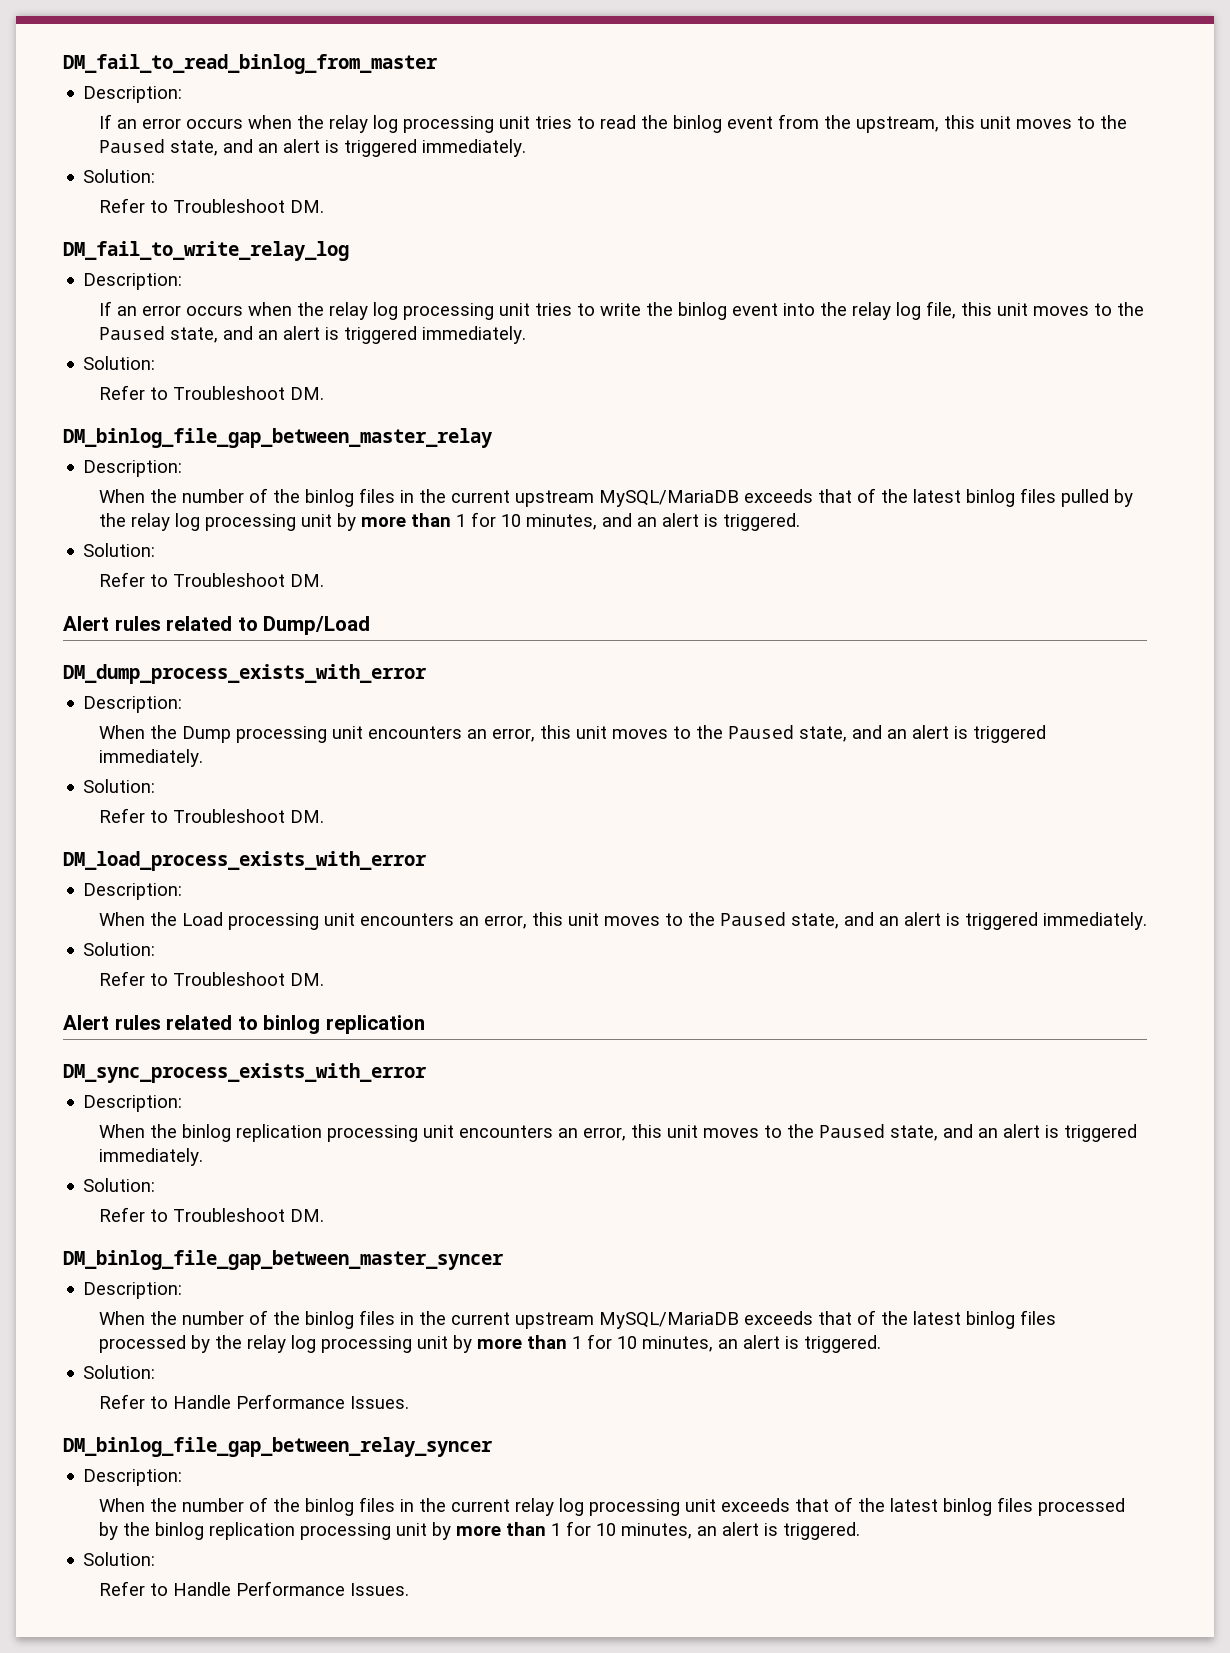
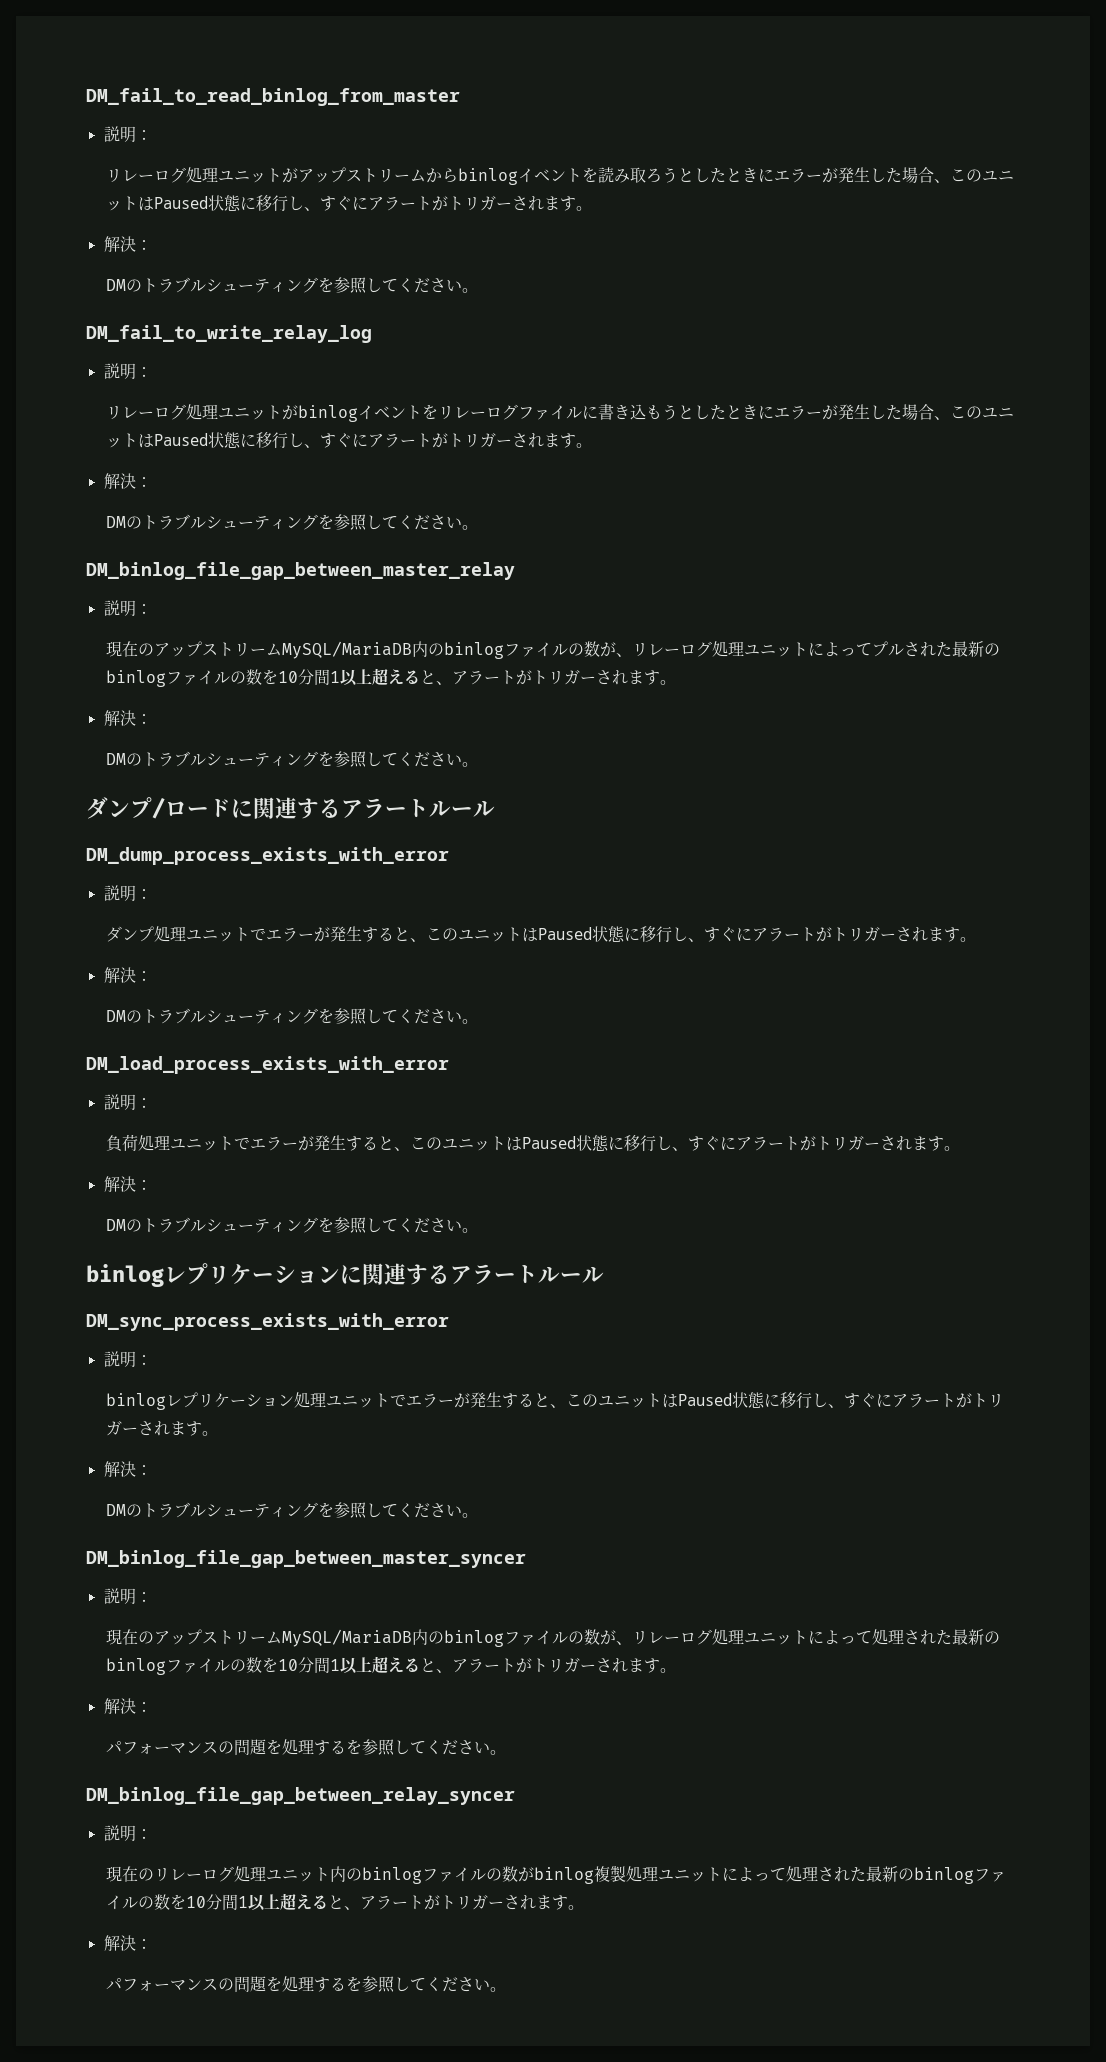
[83,86,183,103] [98,114,1127,133] [98,139,526,157] [83,169,156,183] [98,198,324,213] [63,241,349,261] [83,273,183,290] [98,301,1144,320] [98,326,526,344] [83,356,156,370] [98,385,324,400] [63,428,493,448] [83,460,183,477] [98,488,1133,507] [98,512,800,531] [83,543,156,557] [98,572,324,587] [63,616,371,635] [63,664,427,684] [83,696,183,713] [98,725,1046,743] [98,749,203,767] [83,779,156,793] [98,808,324,823] [63,851,427,871] [83,883,183,900] [98,912,1147,930] [83,942,156,956] [98,971,324,986] [63,1015,425,1034] [63,1063,427,1083] [83,1095,183,1112] [98,1124,1137,1142] [98,1148,203,1166] [83,1178,156,1192] [98,1207,324,1222] [63,1250,504,1270] [83,1282,183,1299] [98,1310,1056,1329] [98,1334,881,1353] [83,1365,156,1379] [98,1394,409,1409] [63,1437,493,1457] [83,1469,183,1486] [98,1497,1125,1516] [98,1521,860,1540] [83,1552,156,1566] [98,1581,409,1596] Description: // If an error occurs when the relay log processing unit tries to read the binlog event from the upstream, this unit moves to the Paused state, and an alert is triggered immediately. // Solution: // Refer to Troubleshoot DM. // DM_fail_to_write_relay_log // Description: // If an error occurs when the relay log processing unit tries to write the binlog event into the relay log file, this unit moves to the Paused state, and an alert is triggered immediately. // Solution: // Refer to Troubleshoot DM. // DM_binlog_file_gap_between_master_relay // Description: // When the number of the binlog files in the current upstream MySQL/MariaDB exceeds that of the latest binlog files pulled by the relay log processing unit by more than 1 for 10 minutes, and an alert is triggered. // Solution: // Refer to Troubleshoot DM. // Alert rules related to Dump/Load // DM_dump_process_exists_with_error // Description: // When the Dump processing unit encounters an error, this unit moves to the Paused state, and an alert is triggered immediately. // Solution: // Refer to Troubleshoot DM. // DM_load_process_exists_with_error // Description: // When the Load processing unit encounters an error, this unit moves to the Paused state, and an alert is triggered immediately. // Solution: // Refer to Troubleshoot DM. // Alert rules related to binlog replication // DM_sync_process_exists_with_error // Description: // When the binlog replication processing unit encounters an error, this unit moves to the Paused state, and an alert is triggered immediately. // Solution: // Refer to Troubleshoot DM. // DM_binlog_file_gap_between_master_syncer // Description: // When the number of the binlog files in the current upstream MySQL/MariaDB exceeds that of the latest binlog files processed by the relay log processing unit by more than 1 for 10 minutes, an alert is triggered. // Solution: // Refer to Handle Performance Issues. // DM_binlog_file_gap_between_relay_syncer // Description: // When the number of the binlog files in the current relay log processing unit exceeds that of the latest binlog files processed by the binlog replication processing unit by more than 1 for 10 minutes, an alert is triggered. // Solution: // Refer to Handle Performance Issues. -> [103,126,152,143] [105,167,1014,185] [105,195,592,212] [103,236,152,252] [105,277,478,294] [86,325,372,343] [103,363,152,380] [105,404,1014,422] [105,432,592,449] [103,473,152,489] [105,514,478,531] [86,562,515,580] [103,600,152,617] [105,641,1000,659] [105,668,676,687] [103,710,152,726] [105,751,478,768] [86,797,495,819] [86,847,449,865] [103,885,152,902] [105,926,976,943] [103,967,152,983] [105,1008,478,1025] [86,1056,449,1074] [103,1094,152,1111] [105,1134,960,1152] [103,1176,152,1192] [105,1217,478,1234] [86,1263,604,1287] [86,1313,449,1331] [103,1351,152,1368] [105,1392,1004,1410] [105,1421,218,1436] [103,1461,152,1477] [105,1502,478,1519] [86,1550,526,1568] [103,1588,152,1605] [105,1629,1000,1647] [105,1656,676,1675] [103,1698,152,1714] [105,1739,506,1756] [86,1787,515,1805] [103,1825,152,1842] [105,1865,1006,1884] [105,1893,584,1911] [103,1935,152,1951] [105,1976,506,1993] 説明： // リレーログ処理ユニットがアップストリームからbinlogイベントを読み取ろうとしたときにエラーが発生した場合、このユニットはPaused状態に移行し、すぐにアラートがトリガーされます。 // 解決： // DMのトラブルシューティングを参照してください。 // DM_fail_to_write_relay_log // 説明： // リレーログ処理ユニットがbinlogイベントをリレーログファイルに書き込もうとしたときにエラーが発生した場合、このユニットはPaused状態に移行し、すぐにアラートがトリガーされます。 // 解決： // DMのトラブルシューティングを参照してください。 // DM_binlog_file_gap_between_master_relay // 説明： // 現在のアップストリームMySQL/MariaDB内のbinlogファイルの数が、リレーログ処理ユニットによってプルされた最新のbinlogファイルの数を10分間1以上超えると、アラートがトリガーされます。 // 解決： // DMのトラブルシューティングを参照してください。 // ダンプ/ロードに関連するアラートルール // DM_dump_process_exists_with_error // 説明： // ダンプ処理ユニットでエラーが発生すると、このユニットはPaused状態に移行し、すぐにアラートがトリガーされます。 // 解決： // DMのトラブルシューティングを参照してください。 // DM_load_process_exists_with_error // 説明： // 負荷処理ユニットでエラーが発生すると、このユニットはPaused状態に移行し、すぐにアラートがトリガーされます。 // 解決： // DMのトラブルシューティングを参照してください。 // binlogレプリケーションに関連するアラートルール // DM_sync_process_exists_with_error // 説明： // binlogレプリケーション処理ユニットでエラーが発生すると、このユニットはPaused状態に移行し、すぐにアラートがトリガーされます。 // 解決： // DMのトラブルシューティングを参照してください。 // DM_binlog_file_gap_between_master_syncer // 説明： // 現在のアップストリームMySQL/MariaDB内のbinlogファイルの数が、リレーログ処理ユニットによって処理された最新のbinlogファイルの数を10分間1以上超えると、アラートがトリガーされます。 // 解決： // パフォーマンスの問題を処理するを参照してください。 // DM_binlog_file_gap_between_relay_syncer // 説明： // 現在のリレーログ処理ユニット内のbinlogファイルの数がbinlog複製処理ユニットによって処理された最新のbinlogファイルの数を10分間1以上超えると、アラートがトリガーされます。 // 解決： // パフォーマンスの問題を処理するを参照してください。

